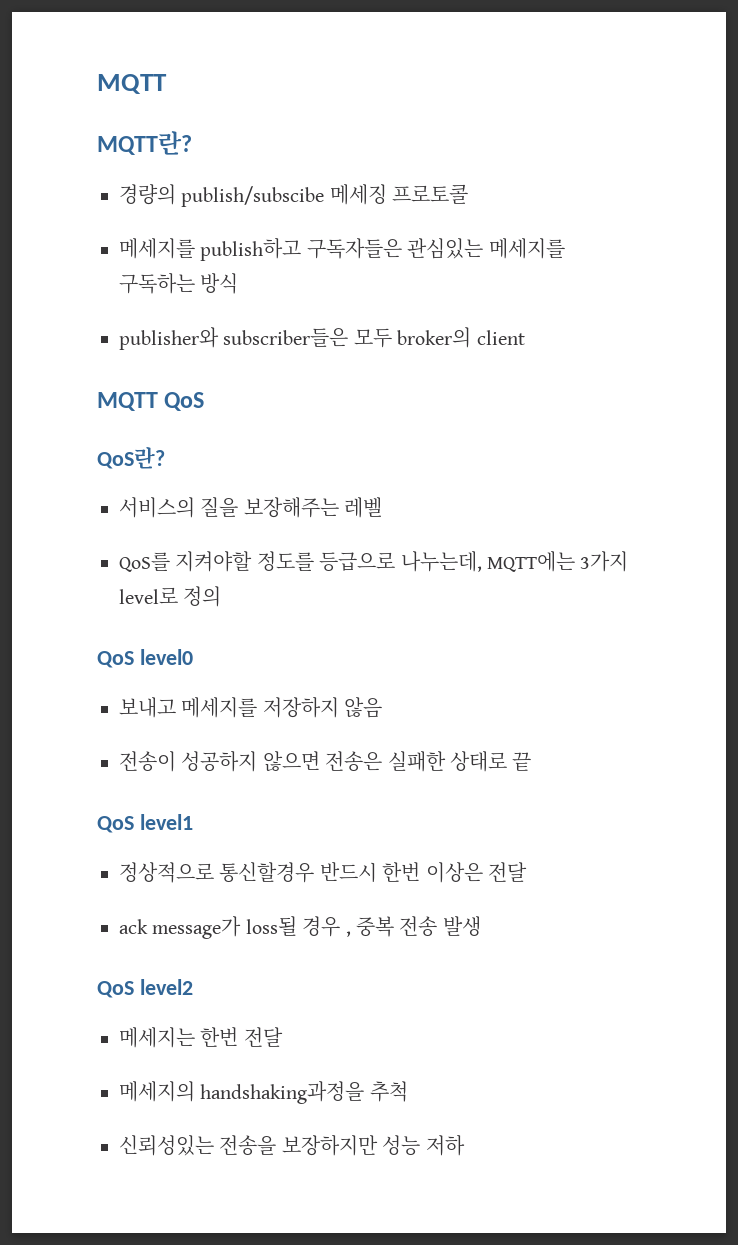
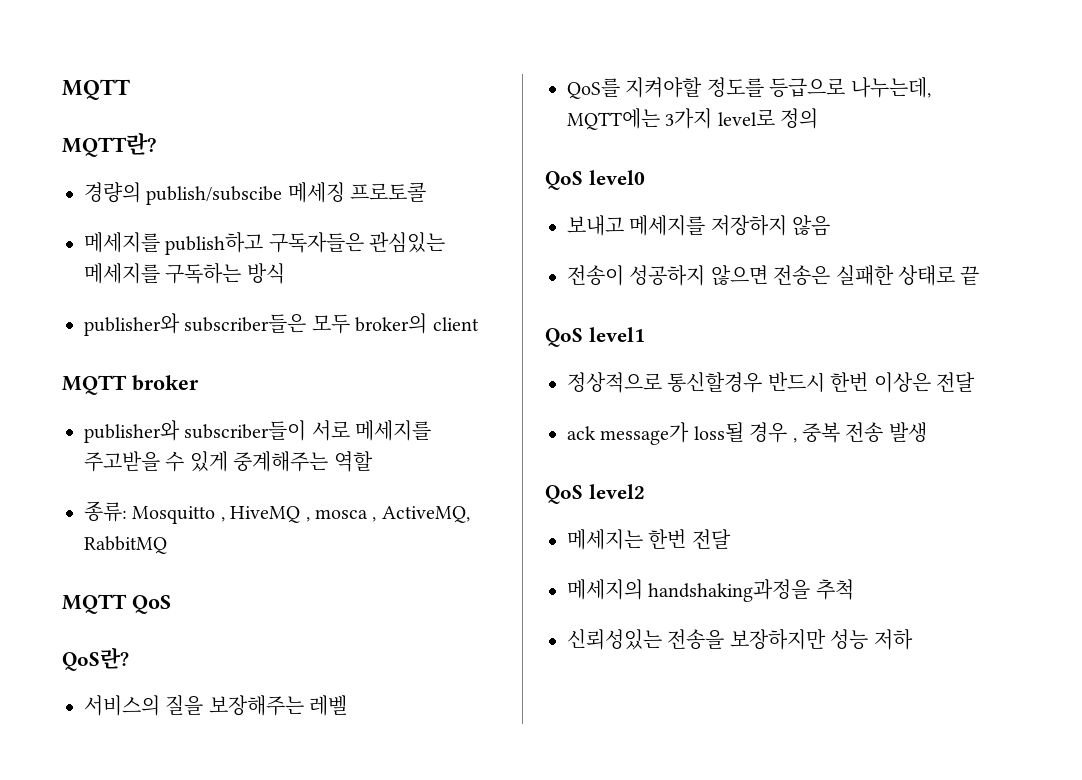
(525, 337) none -> [62,375,199,395] [84,420,432,443] [84,451,373,472] [84,501,470,524] [84,536,167,554] // MQTT broker // publisher와 subscriber들이 서로 메세지를 주고받을 수 있게 중계해주는 역할 // 종류: Mosquitto , HiveMQ , mosca , ActiveMQ, RabbitMQ

